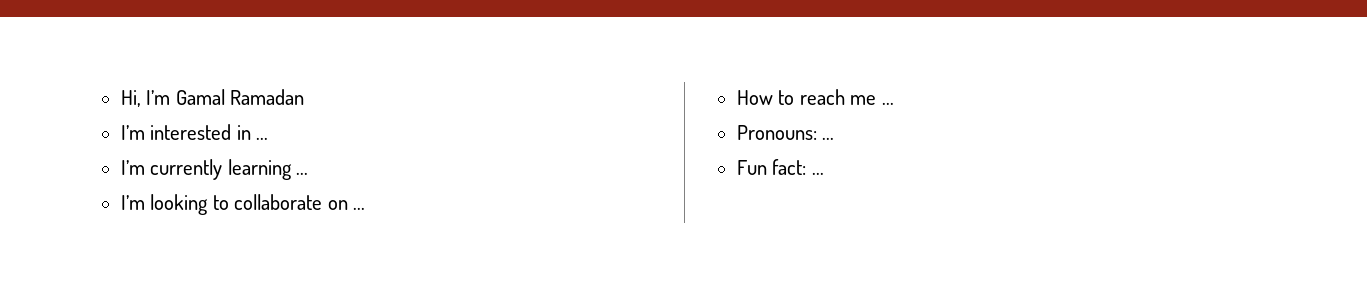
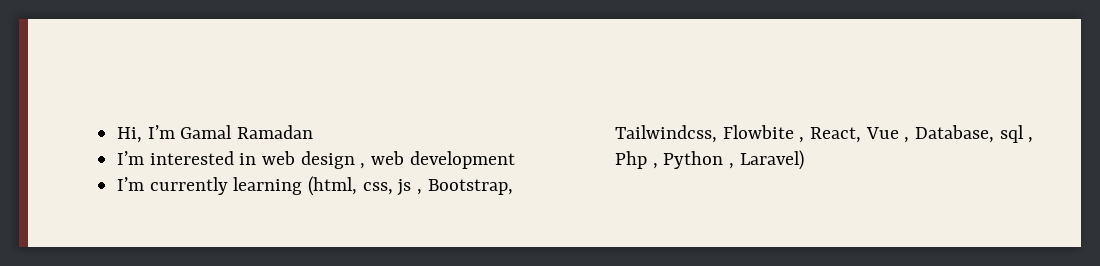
[256,137,269,140] [120,159,309,180] [120,194,366,215] [736,89,894,105] [736,125,835,140] [736,159,824,175] ... // I’m currently learning ... // I’m looking to collaborate on ... // How to reach me ... // Pronouns: ... // Fun fact: ... -> [262,151,515,169] [117,176,513,196] [615,125,1034,143] [615,150,804,170] web design , web development // I’m currently learning (html, css, js , Bootstrap, Tailwindcss, Flowbite , React, Vue , Database, sql , Php , Python , Laravel)

